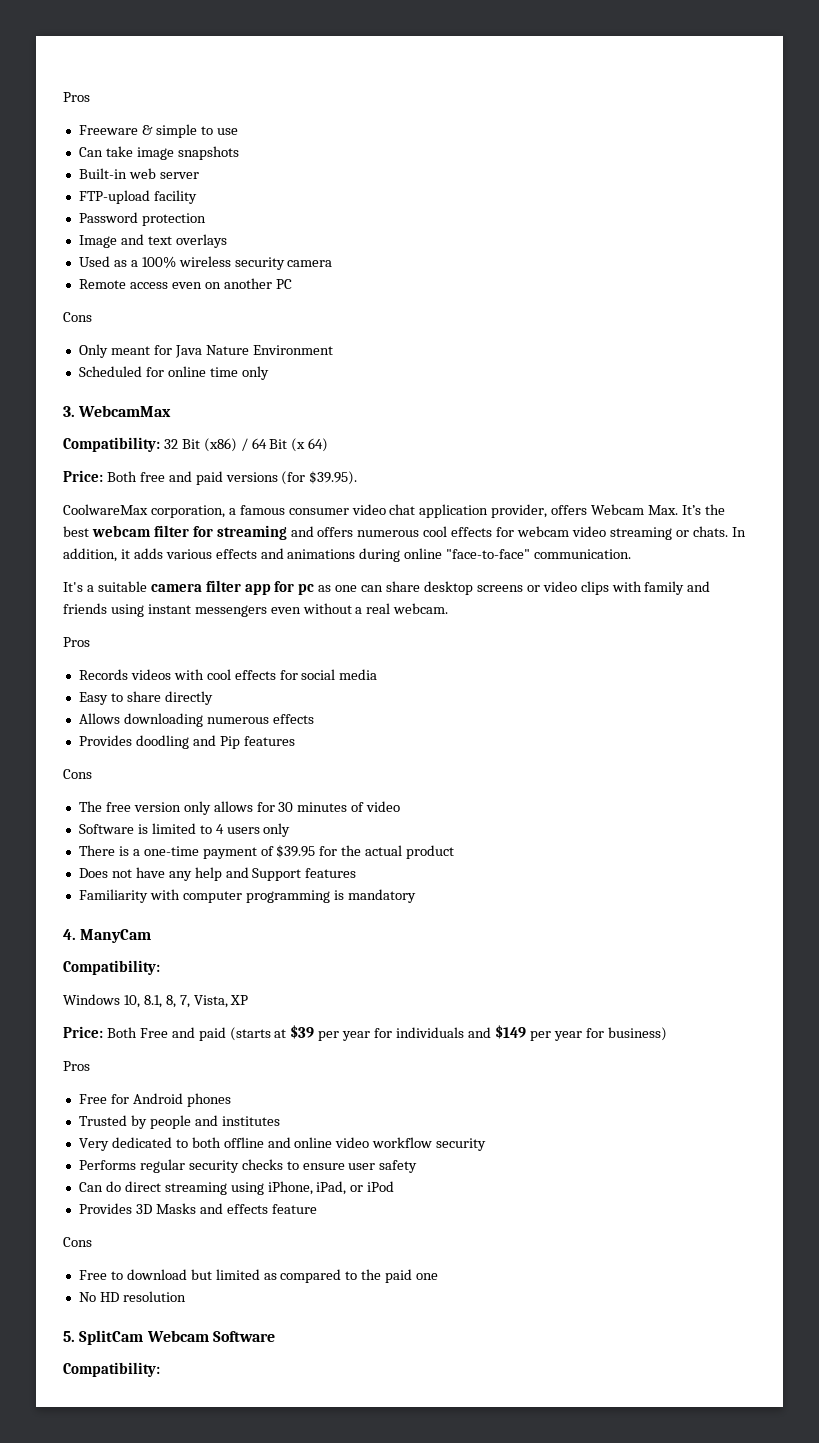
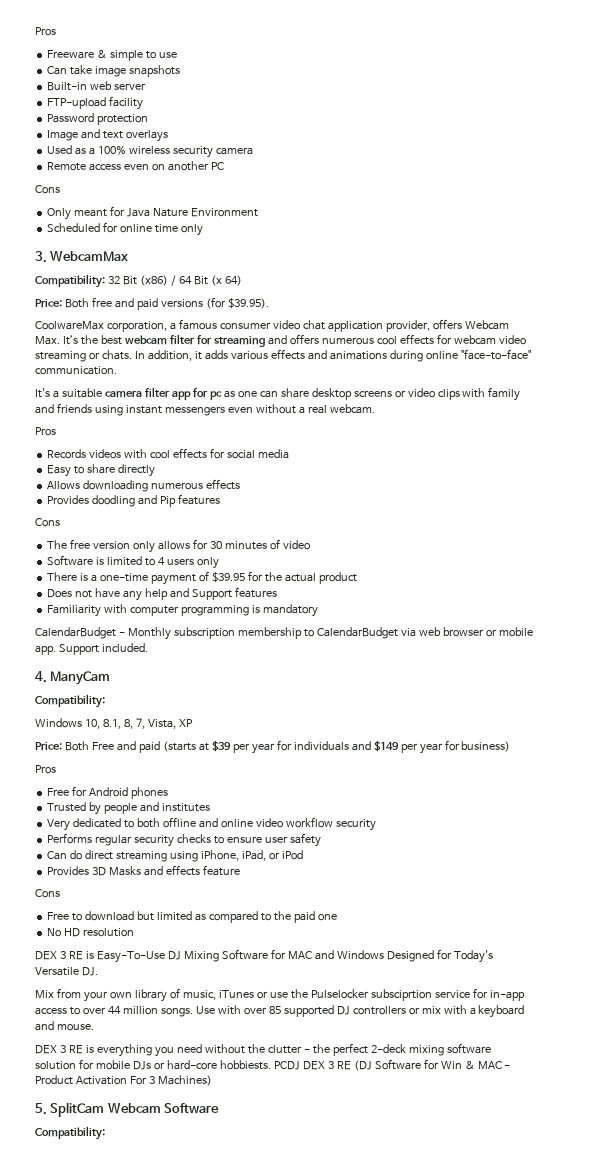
(416, 896) none -> [35,627,533,640] [35,643,148,655] // CalendarBudget - Monthly subscription membership to CalendarBudget via web browser or mobile app. Support included.
(186, 1296) none -> [35,949,493,963] [35,967,98,976] [35,988,525,1002] [35,1005,525,1018] [35,1021,94,1031] [35,1043,491,1057] [35,1059,511,1071] [35,1075,212,1086] // DEX 3 RE is Easy-To-Use DJ Mixing Software for MAC and Windows Designed for Today's Versatile DJ. // Mix from your own library of music, iTunes or use the Pulselocker subsciprtion service for in-app access to over 44 million songs. Use with over 85 supported DJ controllers or mix with a keyboard and mouse. // DEX 3 RE is everything you need without the clutter - the perfect 2-deck mixing software solution for mobile DJs or hard-core hobbiests. PCDJ DEX 3 RE (DJ Software for Win & MAC - Product Activation For 3 Machines)

